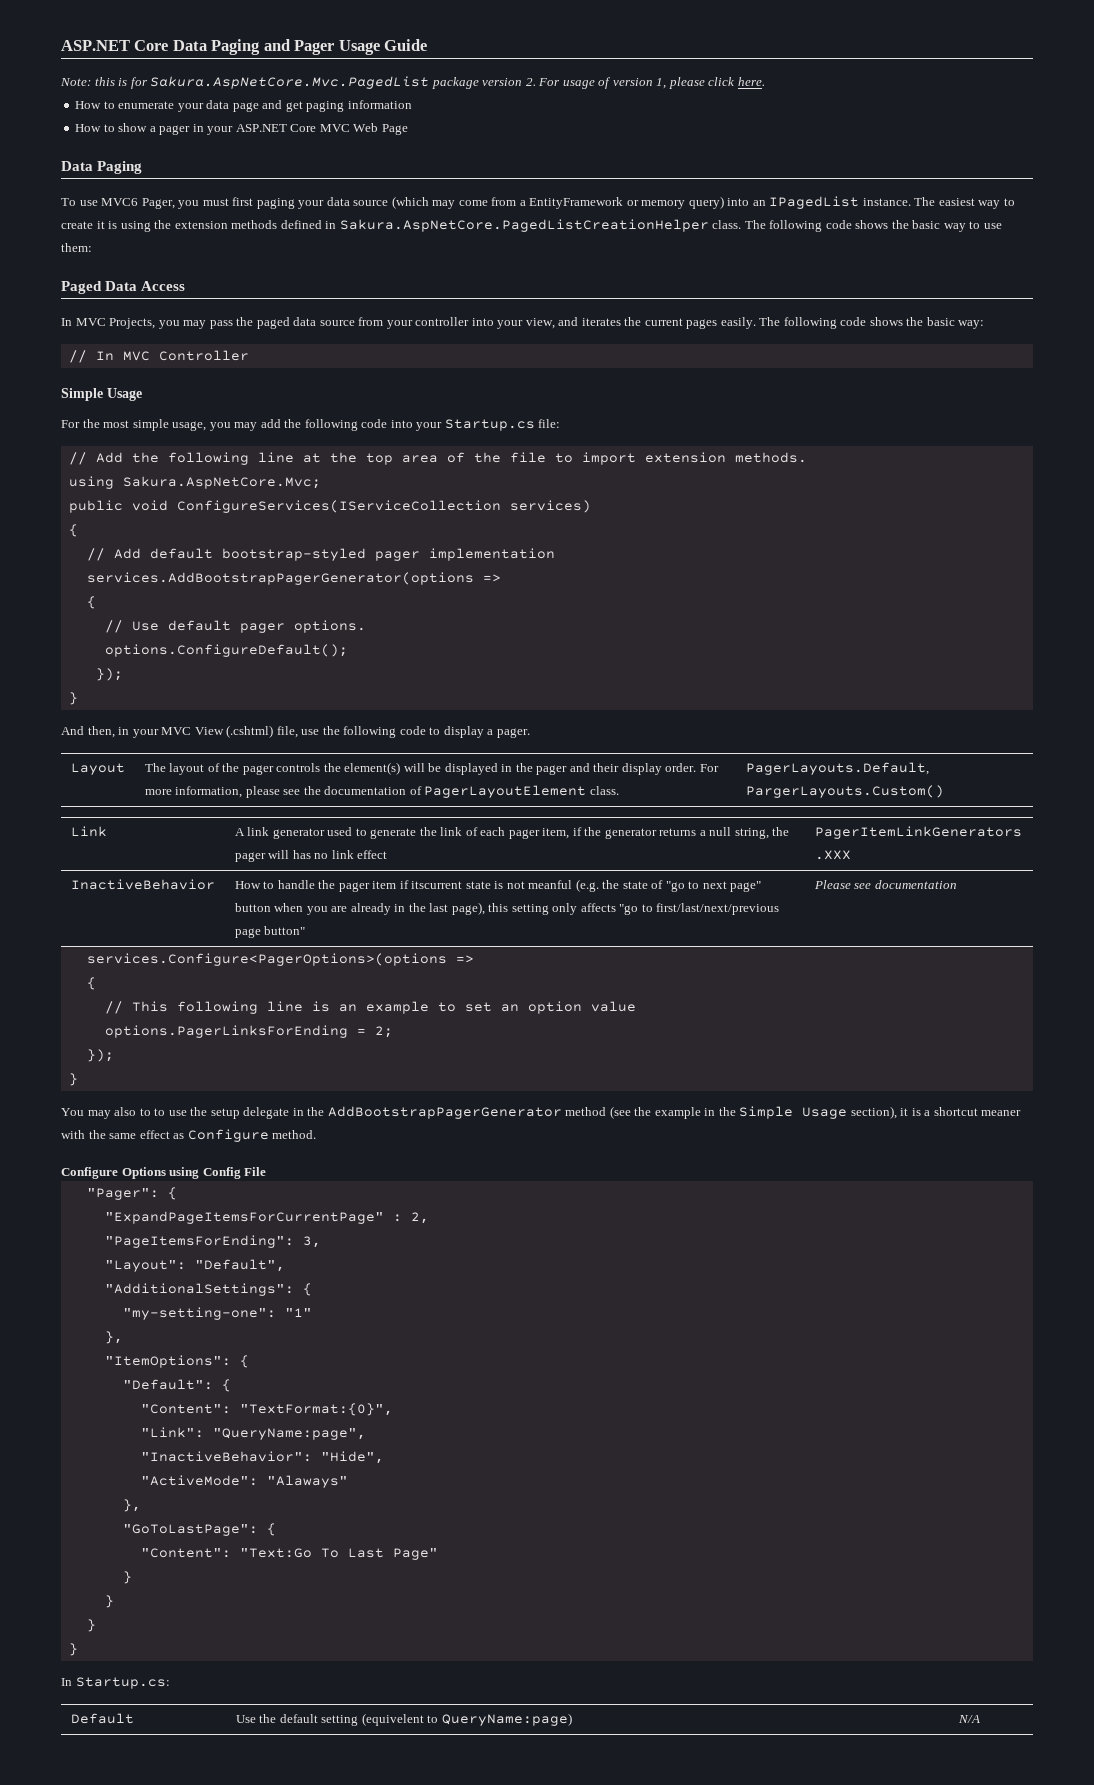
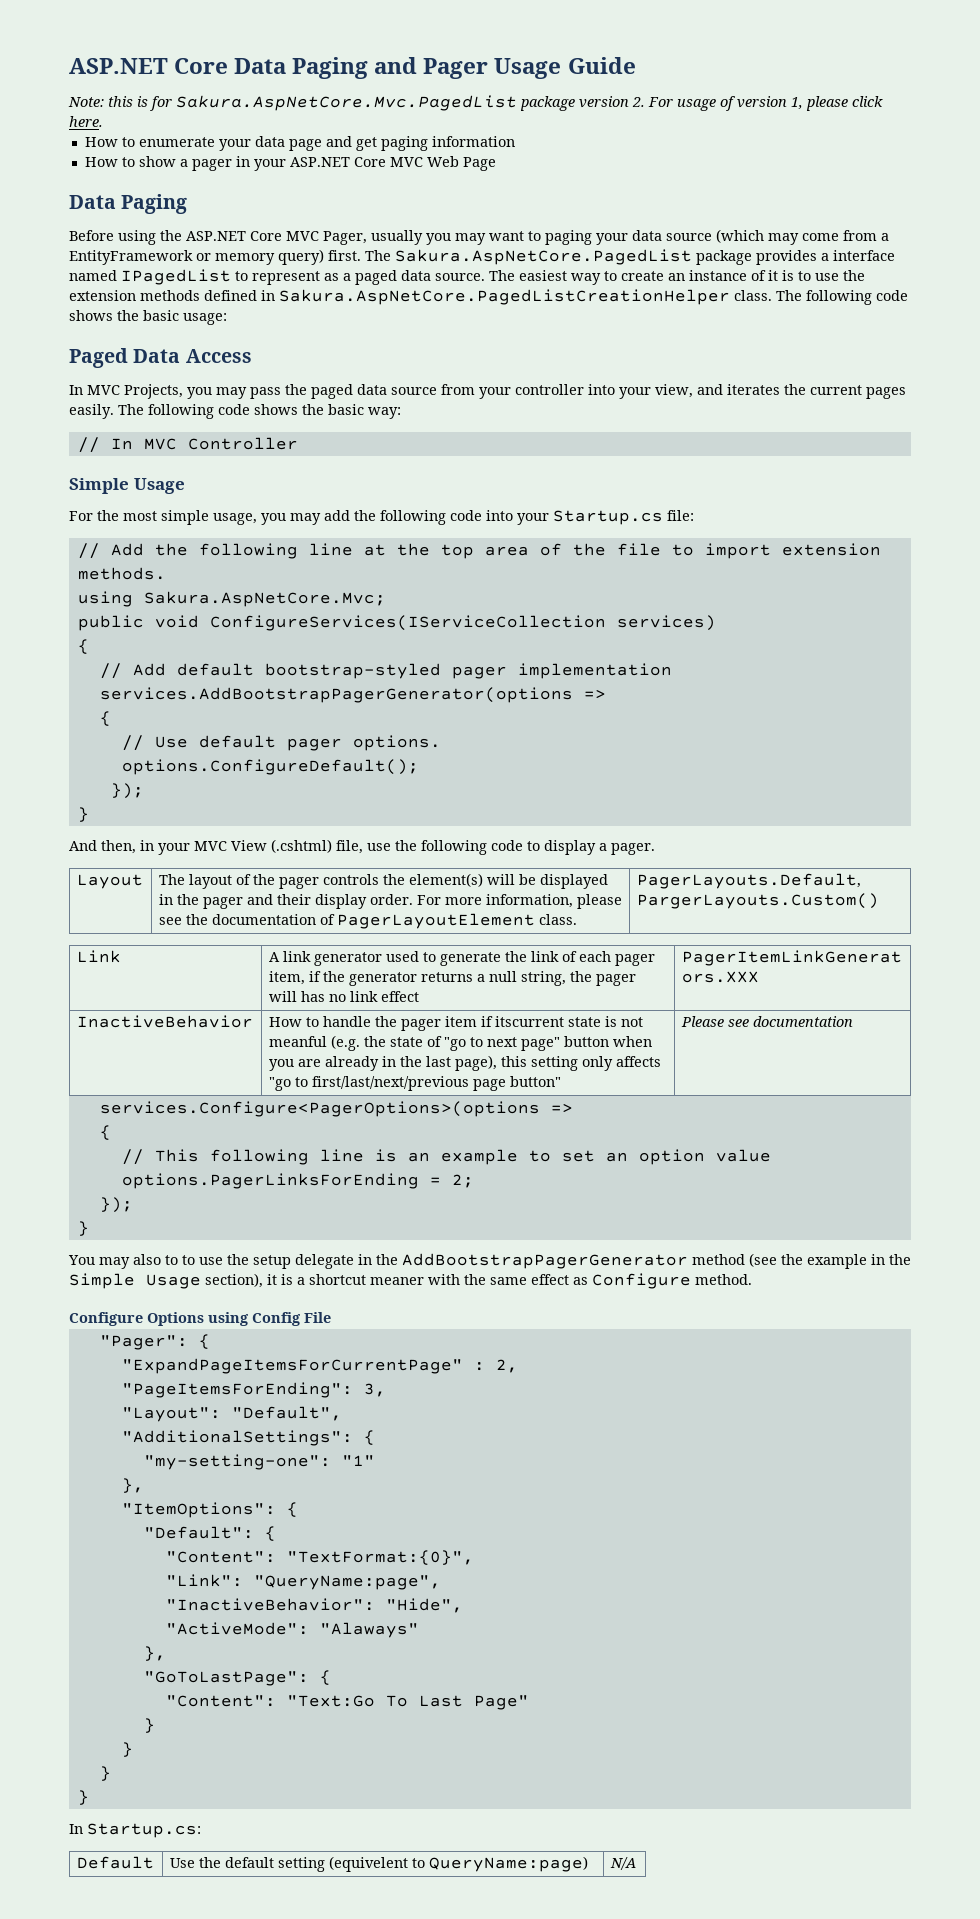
[61,197,254,209] To use MVC6 Pager, you must first -> [69,230,541,245] Before using the ASP.NET Core MVC Pager, usually you may want to
[727,196,911,209] into an IPagedList instance. -> [328,249,895,265] [69,269,485,285] first. The Sakura.AspNetCore.PagedList package provides a interface named IPagedList to represent as a paged data source.
[96,221,151,232] it is using -> [668,270,839,281] an instance of it is to use
[943,221,1002,232] [61,243,92,252] way to use them: -> [183,313,227,325] usage:

